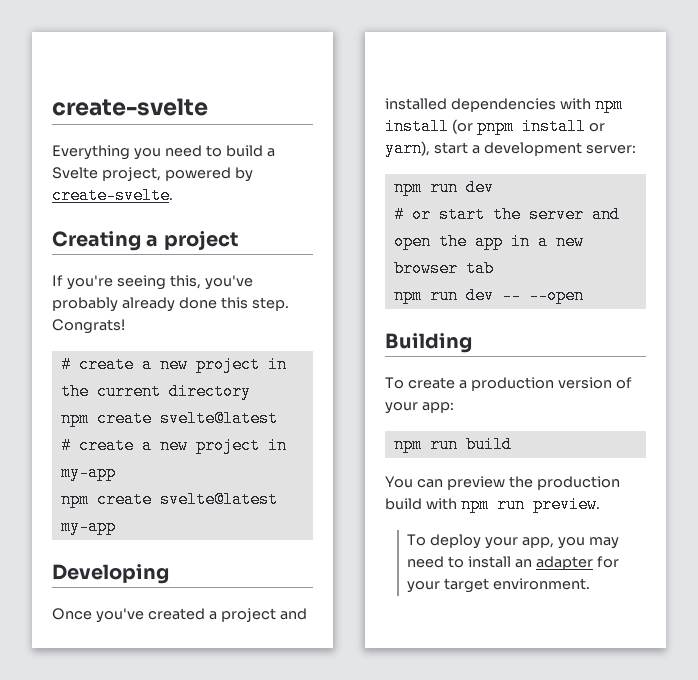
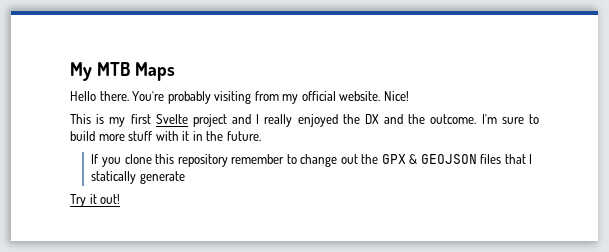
[52,98,208,116] [52,145,275,160] [52,167,253,182] [52,187,173,204] [52,230,238,251] [52,275,253,290] [52,297,289,312] [52,319,125,334] [60,356,287,373] [60,383,251,400] [60,410,278,427] [60,437,287,454] [60,464,116,481] [60,491,278,508] [60,518,116,535] [52,564,169,584] [52,608,307,623] [385,96,623,113] [385,118,605,135] [385,140,636,157] [393,179,494,196] [393,206,620,223] [393,233,584,250] [393,260,494,277] [393,287,584,304] [385,333,472,353] [385,377,632,391] [385,402,454,414] [393,436,512,453] [385,476,620,490] [385,496,600,513] [407,534,619,549] [407,556,619,570] [407,578,591,593] create-svelte // Everything you need to build a Svelte project, powered by create-svelte. // Creating a project // If you're seeing this, you've probably already done this step. Congrats! // # create a new project in the current directory // npm create svelte@latest // # create a new project in my-app // npm create svelte@latest my-app // Developing // Once you've created a project and installed dependencies with npm install (or pnpm install or yarn), start a development server: // npm run dev // # or start the server and open the app in a new browser tab // npm run dev -- --open // Building // To create a production version of your app: // npm run build // You can preview the production build with npm run preview. // To deploy your app, you may need to install an adapter for your target environment. -> [70,62,175,81] [70,91,409,104] [70,114,540,127] [70,131,261,141] [91,154,533,167] [91,171,185,184] [70,194,121,207] My MTB Maps // Hello there. You're probably visiting from my official website. Nice! // This is my first Svelte project and I really enjoyed the DX and the outcome. I'm sure to build more stuff with it in the future. // If you clone this repository remember to change out the GPX & GEOJSON files that I statically generate // Try it out!

